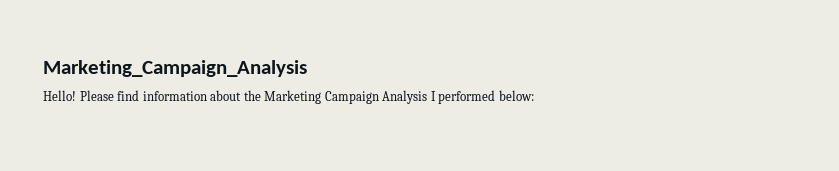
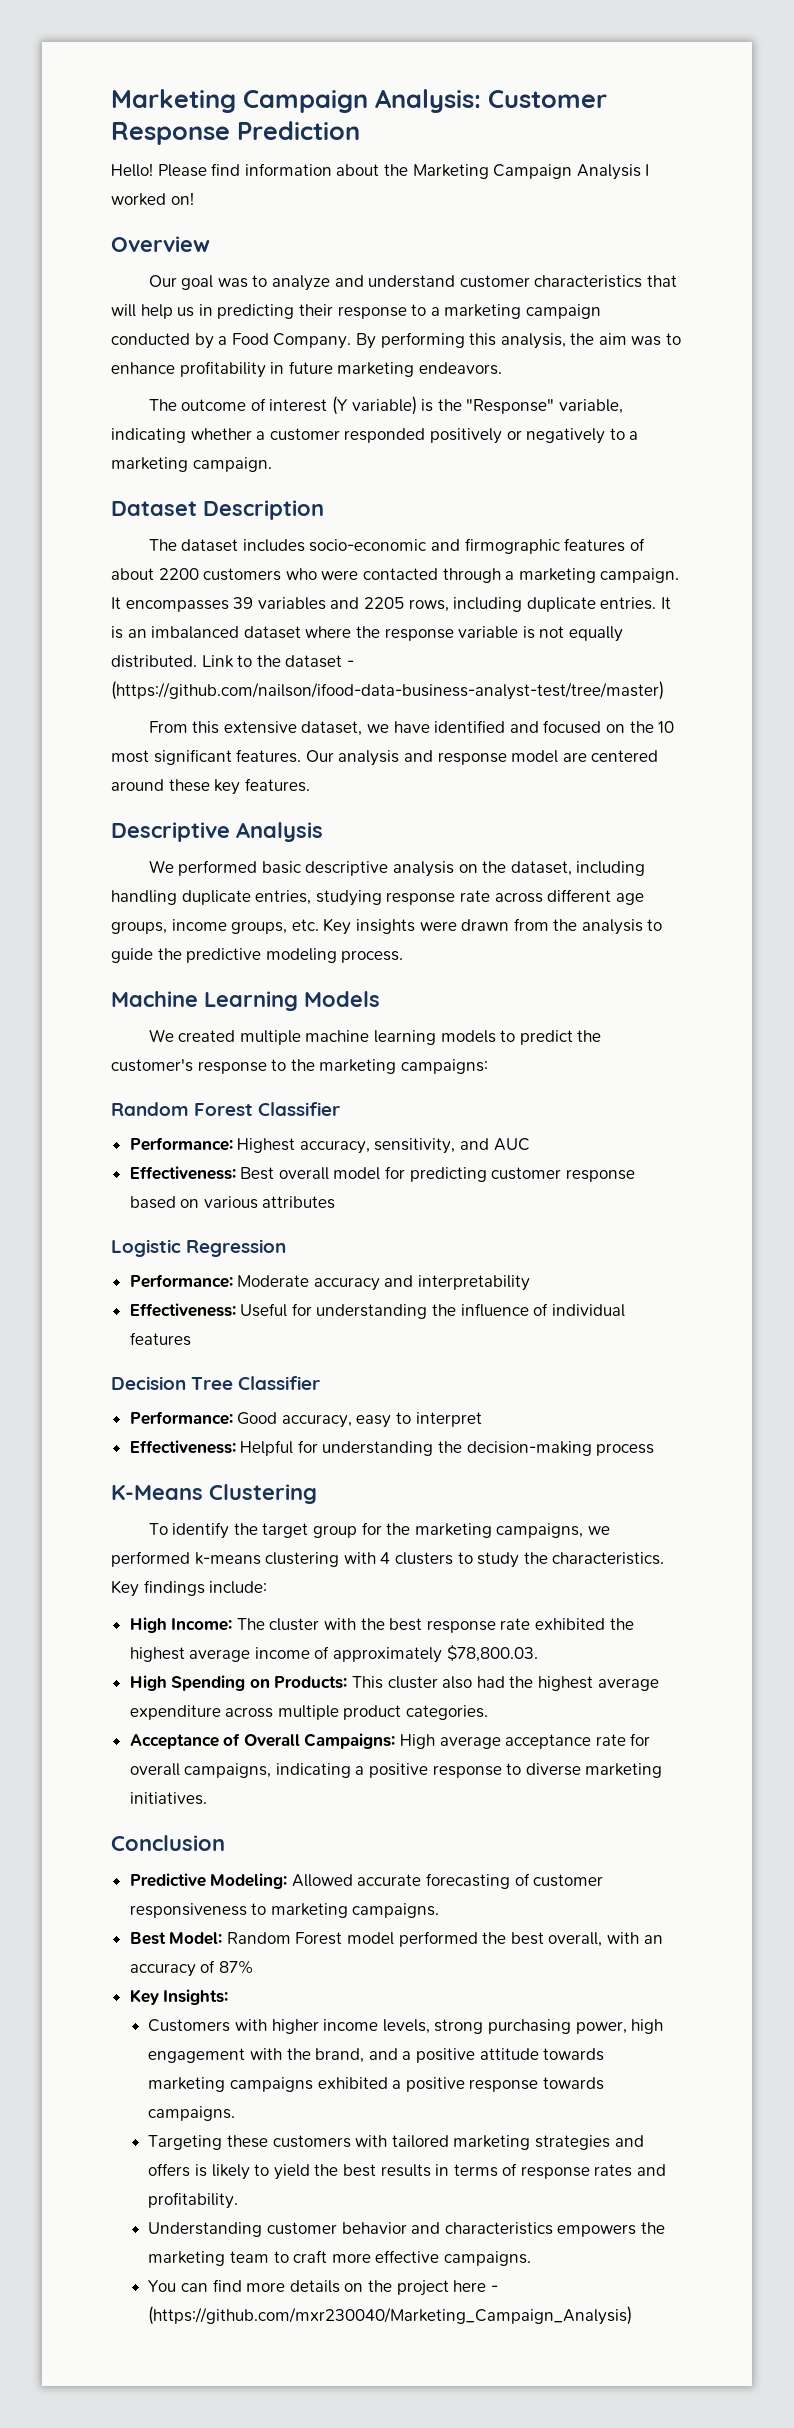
[43,60,307,77] Marketing_Campaign_Analysis -> [111,89,607,113] [111,121,360,145] Marketing Campaign Analysis: Customer Response Prediction
[438,90,534,104] performed below: -> [111,192,194,206] [111,236,210,252] [148,275,678,291] [111,304,601,319] [111,332,682,349] [111,361,502,378] [148,396,624,415] [111,428,639,444] [111,457,272,472] [111,500,324,520] [148,538,645,554] [111,568,680,583] [111,597,671,612] [111,626,623,642] [111,655,354,668] [111,681,664,700] [148,720,675,736] [111,749,659,766] [111,778,310,795] [111,822,323,842] [148,860,646,877] [111,889,644,906] [111,918,663,935] [111,948,404,963] [111,991,380,1011] [148,1029,602,1045] [111,1059,488,1074] [111,1102,341,1116] [129,1137,530,1154] [129,1166,635,1182] [129,1196,336,1209] [111,1239,287,1257] [129,1274,531,1291] [129,1303,625,1319] [129,1332,191,1346] [111,1376,321,1390] [129,1411,482,1428] [129,1440,655,1456] [111,1484,317,1504] [148,1522,611,1539] [111,1551,665,1568] [111,1580,268,1597] [129,1617,634,1633] [129,1645,538,1663] [129,1675,659,1691] [129,1705,489,1720] [129,1733,651,1749] [129,1763,663,1778] [129,1792,207,1805] [111,1835,225,1851] [129,1873,604,1889] [129,1903,440,1918] [129,1931,663,1947] [129,1960,254,1977] [129,1989,229,2005] [148,2019,664,2034] [148,2048,605,2063] [148,2077,604,2092] [148,2106,236,2121] [148,2135,644,2150] [148,2163,667,2180] [148,2192,239,2209] [148,2222,665,2237] [148,2250,531,2266] [148,2279,498,2296] [148,2306,633,2325] worked on! // Overview // Our goal was to analyze and understand customer characteristics that will help us in predicting their response to a marketing campaign conducted by a Food Company. By performing this analysis, the aim was to enhance profitability in future marketing endeavors. // The outcome of interest (Y variable) is the "Response" variable, indicating whether a customer responded positively or negatively to a marketing campaign. // Dataset Description // The dataset includes socio-economic and firmographic features of about 2200 customers who were contacted through a marketing campaign. It encompasses 39 variables and 2205 rows, including duplicate entries. It is an imbalanced dataset where the response variable is not equally distributed. Link to the dataset - (https://github.com/nailson/ifood-data-business-analyst-test/tree/master) // From this extensive dataset, we have identified and focused on the 10 most significant features. Our analysis and response model are centered around these key features. // Descriptive Analysis // We performed basic descriptive analysis on the dataset, including handling duplicate entries, studying response rate across different age groups, income groups, etc. Key insights were drawn from the analysis to guide the predictive modeling process. // Machine Learning Models // We created multiple machine learning models to predict the customer's response to the marketing campaigns: // Random Forest Classifier // Performance: Highest accuracy, sensitivity, and AUC // Effectiveness: Best overall model for predicting customer response based on various attributes // Logistic Regression // Performance: Moderate accuracy and interpretability // Effectiveness: Useful for understanding the influence of individual features // Decision Tree Classifier // Performance: Good accuracy, easy to interpret // Effectiveness: Helpful for understanding the decision-making process // K-Means Clustering // To identify the target group for the marketing campaigns, we performed k-means clustering with 4 clusters to study the characteristics. Key findings include: // High Income: The cluster with the best response rate exhibited the highest average income of approximately $78,800.03. // High Spending on Products: This cluster also had the highest average expenditure across multiple product categories. // Acceptance of Overall Campaigns: High average acceptance rate for overall campaigns, indicating a positive response to diverse marketing initiatives. // Conclusion // Predictive Modeling: Allowed accurate forecasting of customer responsiveness to marketing campaigns. // Best Model: Random Forest model performed the best overall, with an accuracy of 87% // Key Insights: // Customers with higher income levels, strong purchasing power, high engagement with the brand, and a positive attitude towards marketing campaigns exhibited a positive response towards campaigns. // Targeting these customers with tailored marketing strategies and offers is likely to yield the best results in terms of response rates and profitability. // Understanding customer behavior and characteristics empowers the marketing team to craft more effective campaigns. // You can find more details on the project here - (https://github.com/mxr230040/Marketing_Campaign_Analysis)

